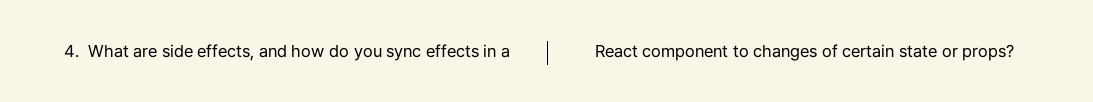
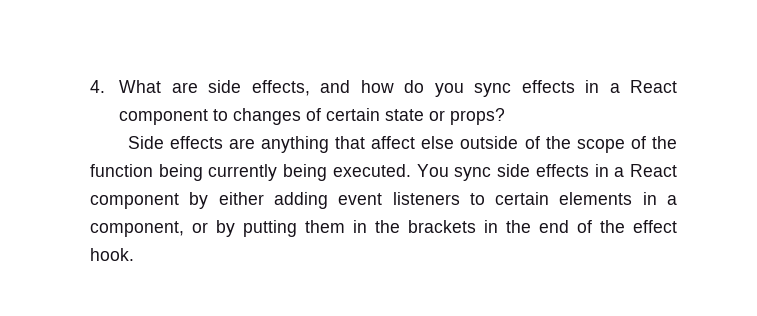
(1015, 52) none -> [127,136,677,153] [90,164,678,181] [90,192,677,209] [90,220,677,237] [90,248,134,261] // Side effects are anything that affect else outside of the scope of the function being currently being executed. You sync side effects in a React component by either adding event listeners to certain elements in a component, or by putting them in the brackets in the end of the effect hook.

